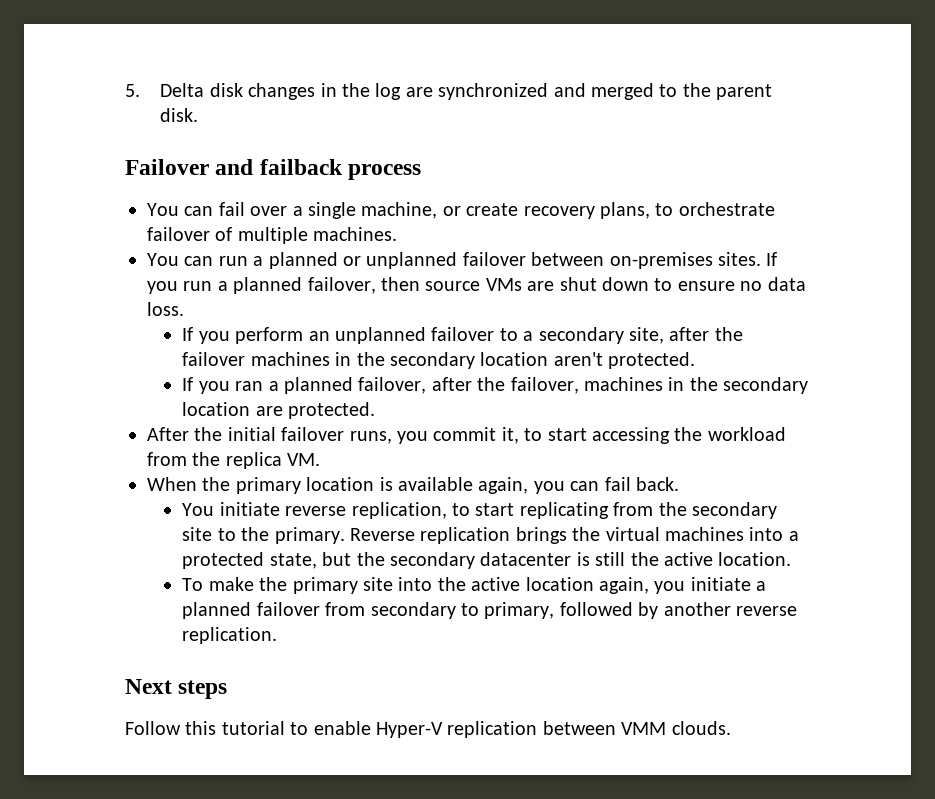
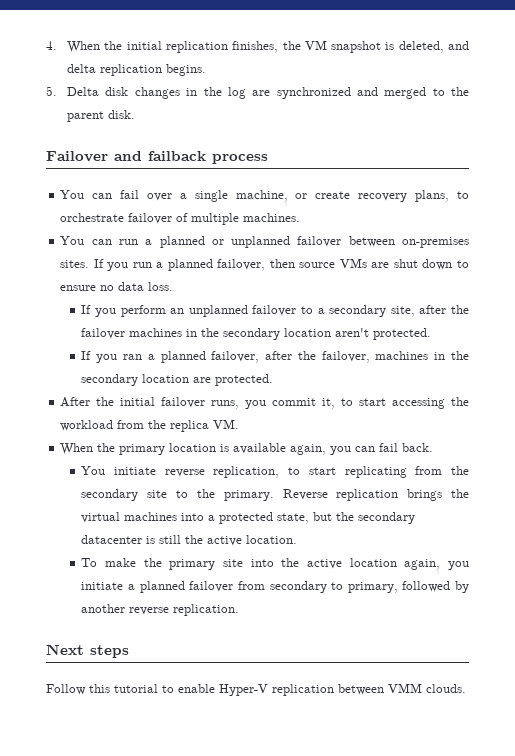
(125, 90) none -> [46,40,469,53] [67,64,207,76] 4. When the initial replication finishes, the VM snapshot is deleted, and delta replication begins. //

